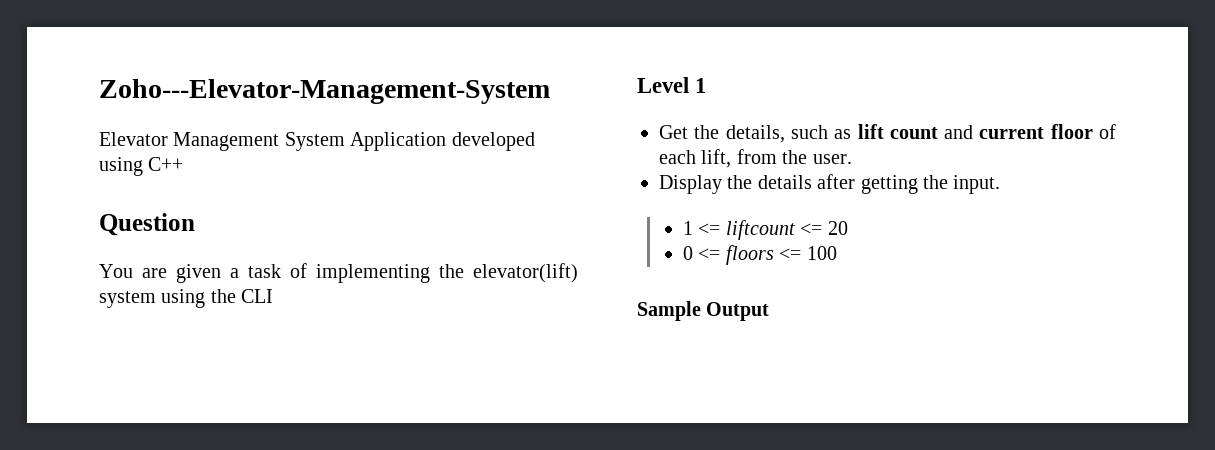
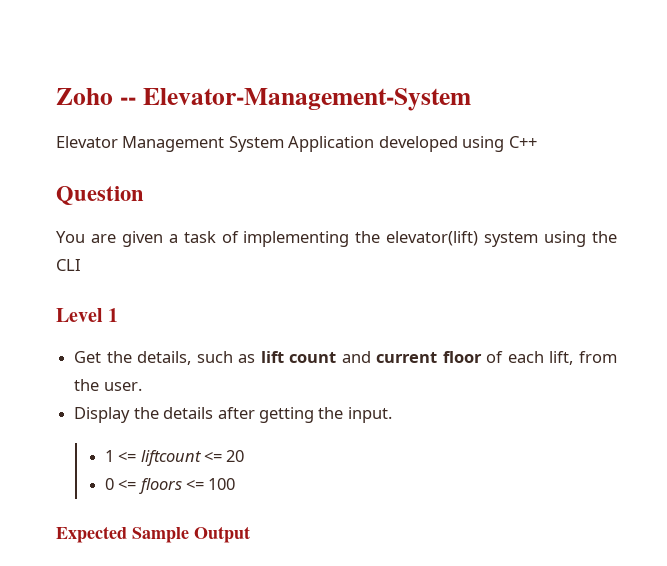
[99,79,550,104] Zoho---Elevator-Management-System -> [56,88,471,111] Zoho -- Elevator-Management-System
(837, 253) none -> [56,526,127,543] Expected

